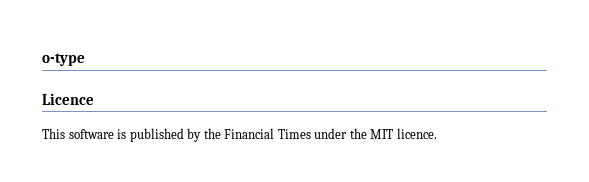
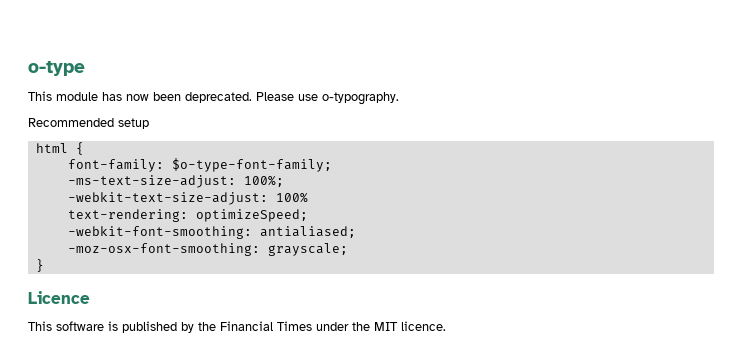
(85, 59) none -> [28,91,399,105] [28,118,149,129] [35,142,84,155] [67,158,332,172] [67,175,284,188] [67,192,308,205] [67,209,308,222] [67,226,356,239] [67,243,348,256] [35,259,44,272] // This module has now been deprecated. Please use o-typography. // Recommended setup // html { // font-family: $o-type-font-family; // -ms-text-size-adjust: 100%; // -webkit-text-size-adjust: 100% // text-rendering: optimizeSpeed; // -webkit-font-smoothing: antialiased; // -moz-osx-font-smoothing: grayscale; // }

